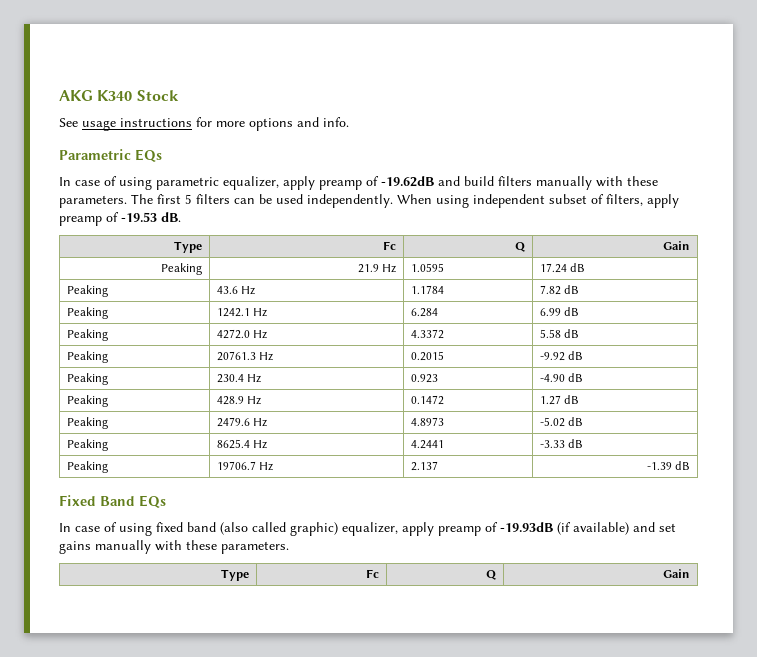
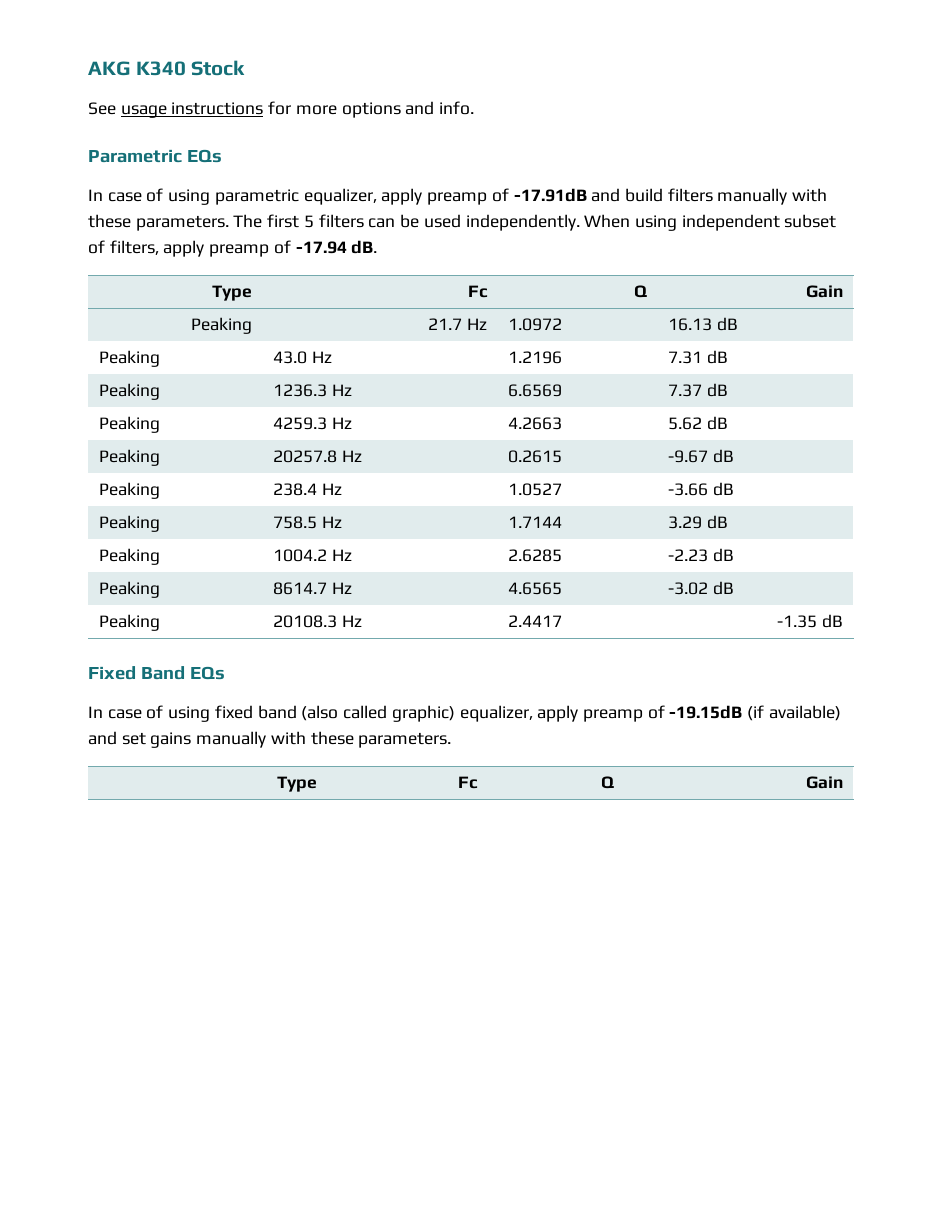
[381,176,434,187] -19.62dB -> [513,188,587,202] -17.91dB
[121,212,157,222] -19.53 -> [295,241,347,254] -17.94
[358,264,397,273] [410,263,444,272] [539,263,585,273] [66,285,108,297] [216,286,255,295] [410,285,444,294] [539,285,579,295] [66,307,108,319] [216,308,267,317] [410,308,438,317] [539,307,579,316] [66,329,108,341] [216,329,267,339] [410,329,444,339] [539,329,579,338] [66,351,108,363] [216,351,273,361] [410,351,444,361] [539,351,583,361] [66,373,108,385] [216,374,261,383] [410,374,438,383] [539,373,583,382] [66,395,108,407] [216,396,261,405] [410,395,444,405] [539,395,579,405] [66,417,108,429] [216,417,267,427] [410,417,444,426] [539,417,583,427] [66,439,108,451] [216,439,267,449] [410,440,444,449] [539,439,583,448] [66,461,108,473] [216,461,273,471] [410,461,438,471] [647,462,673,470] 21.9 Hz | 1.0595 | 17.24 dB // Peaking | 43.6 Hz | 1.1784 | 7.82 dB // Peaking | 1242.1 Hz | 6.284 | 6.99 dB // Peaking | 4272.0 Hz | 4.3372 | 5.58 dB // Peaking | 20761.3 Hz | 0.2015 | -9.92 dB // Peaking | 230.4 Hz | 0.923 | -4.90 dB // Peaking | 428.9 Hz | 0.1472 | 1.27 dB // Peaking | 2479.6 Hz | 4.8973 | -5.02 dB // Peaking | 8625.4 Hz | 4.2441 | -3.33 dB // Peaking | 19706.7 Hz | 2.137 | -1.39 -> [428,318,487,330] [508,318,563,331] [668,317,738,331] [99,350,161,367] [273,351,332,364] [508,351,563,364] [668,350,728,364] [99,383,161,400] [273,384,352,397] [508,384,563,397] [668,383,728,397] [99,416,161,433] [273,417,352,430] [508,417,563,430] [668,416,728,430] [99,449,161,466] [273,450,362,463] [508,450,563,463] [668,449,734,463] [99,482,161,499] [273,483,342,496] [508,483,563,496] [668,482,734,496] [99,515,161,532] [273,516,342,529] [508,516,563,528] [668,515,728,529] [99,548,161,565] [273,549,352,562] [508,549,563,562] [668,548,734,562] [99,581,161,598] [273,582,352,595] [508,582,563,595] [668,581,734,595] [99,614,161,631] [273,615,362,628] [508,615,563,627] [777,615,818,628] 21.7 Hz | 1.0972 | 16.13 dB // Peaking | 43.0 Hz | 1.2196 | 7.31 dB // Peaking | 1236.3 Hz | 6.6569 | 7.37 dB // Peaking | 4259.3 Hz | 4.2663 | 5.62 dB // Peaking | 20257.8 Hz | 0.2615 | -9.67 dB // Peaking | 238.4 Hz | 1.0527 | -3.66 dB // Peaking | 758.5 Hz | 1.7144 | 3.29 dB // Peaking | 1004.2 Hz | 2.6285 | -2.23 dB // Peaking | 8614.7 Hz | 4.6565 | -3.02 dB // Peaking | 20108.3 Hz | 2.4417 | -1.35
[500,522,553,532] -19.93dB -> [669,705,743,719] -19.15dB

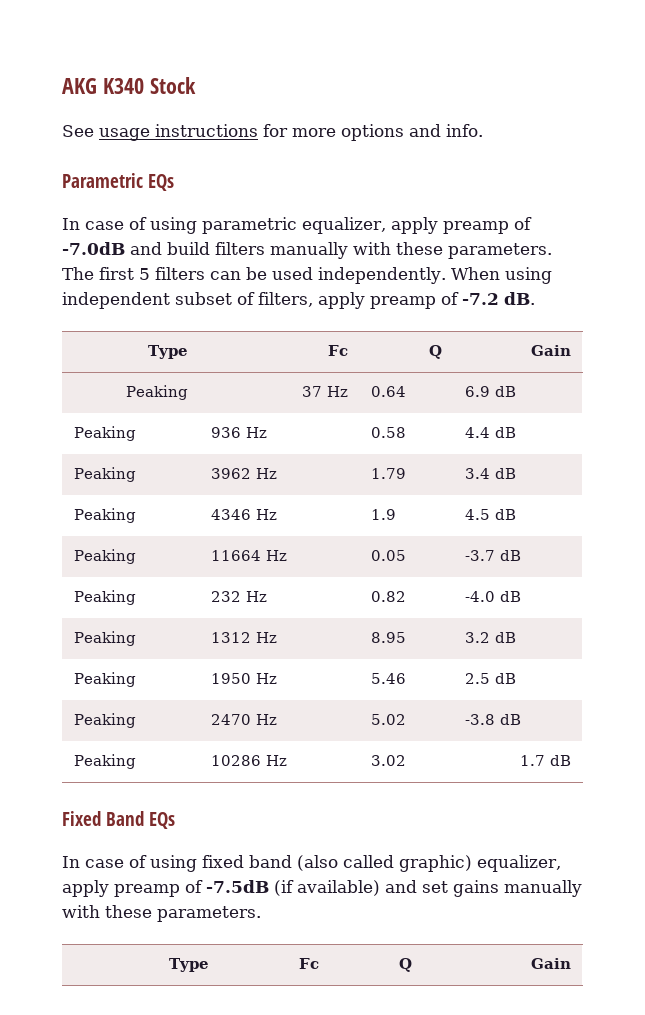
[513,188,587,202] -17.91dB -> [62,242,125,255] -7.0dB
[295,241,347,254] -17.94 -> [462,293,499,305] -7.2
[428,318,487,330] [508,318,563,331] [668,317,738,331] [99,350,161,367] [273,351,332,364] [508,351,563,364] [668,350,728,364] [99,383,161,400] [273,384,352,397] [508,384,563,397] [668,383,728,397] [99,416,161,433] [273,417,352,430] [508,417,563,430] [668,416,728,430] [99,449,161,466] [273,450,362,463] [508,450,563,463] [668,449,734,463] [99,482,161,499] [273,483,342,496] [508,483,563,496] [668,482,734,496] [99,515,161,532] [273,516,342,529] [508,516,563,528] [668,515,728,529] [99,548,161,565] [273,549,352,562] [508,549,563,562] [668,548,734,562] [99,581,161,598] [273,582,352,595] [508,582,563,595] [668,581,734,595] [99,614,161,631] [273,615,362,628] [508,615,563,627] [777,615,818,628] 21.7 Hz | 1.0972 | 16.13 dB // Peaking | 43.0 Hz | 1.2196 | 7.31 dB // Peaking | 1236.3 Hz | 6.6569 | 7.37 dB // Peaking | 4259.3 Hz | 4.2663 | 5.62 dB // Peaking | 20257.8 Hz | 0.2615 | -9.67 dB // Peaking | 238.4 Hz | 1.0527 | -3.66 dB // Peaking | 758.5 Hz | 1.7144 | 3.29 dB // Peaking | 1004.2 Hz | 2.6285 | -2.23 dB // Peaking | 8614.7 Hz | 4.6565 | -3.02 dB // Peaking | 20108.3 Hz | 2.4417 | -1.35 -> [302,386,349,397] [370,386,406,397] [464,386,516,397] [73,426,136,441] [210,427,267,438] [370,427,406,438] [464,427,516,438] [73,467,136,482] [210,468,277,479] [370,468,406,479] [464,468,516,479] [73,508,136,523] [210,509,277,520] [370,509,396,520] [464,509,516,520] [73,549,136,564] [210,550,287,561] [370,550,406,561] [464,550,521,561] [73,590,136,605] [210,591,267,602] [370,591,406,602] [464,591,521,602] [73,631,136,646] [210,632,277,643] [370,632,406,643] [464,632,516,643] [73,672,136,687] [210,673,277,684] [370,673,406,684] [464,673,516,684] [73,713,136,728] [210,714,277,725] [370,714,406,725] [464,714,521,725] [73,754,136,769] [210,755,287,766] [370,755,406,766] [520,755,546,766] 37 Hz | 0.64 | 6.9 dB // Peaking | 936 Hz | 0.58 | 4.4 dB // Peaking | 3962 Hz | 1.79 | 3.4 dB // Peaking | 4346 Hz | 1.9 | 4.5 dB // Peaking | 11664 Hz | 0.05 | -3.7 dB // Peaking | 232 Hz | 0.82 | -4.0 dB // Peaking | 1312 Hz | 8.95 | 3.2 dB // Peaking | 1950 Hz | 5.46 | 2.5 dB // Peaking | 2470 Hz | 5.02 | -3.8 dB // Peaking | 10286 Hz | 3.02 | 1.7
[669,705,743,719] -19.15dB -> [206,880,269,893] -7.5dB

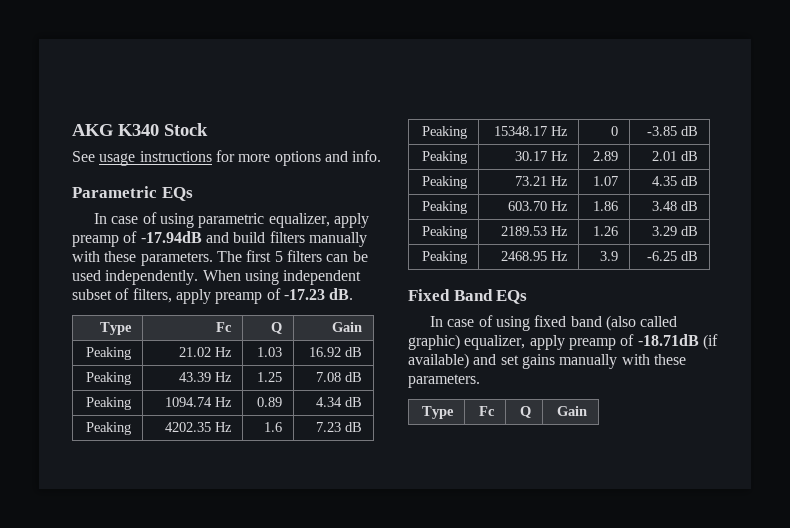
[62,242,125,255] -7.0dB -> [140,231,202,243] -17.94dB
[462,293,499,305] -7.2 -> [283,289,325,300] -17.23
[302,386,349,397] [370,386,406,397] [464,386,516,397] [73,426,136,441] [210,427,267,438] [370,427,406,438] [464,427,516,438] [73,467,136,482] [210,468,277,479] [370,468,406,479] [464,468,516,479] [73,508,136,523] [210,509,277,520] [370,509,396,520] [464,509,516,520] [73,549,136,564] [210,550,287,561] [370,550,406,561] [464,550,521,561] [73,590,136,605] [210,591,267,602] [370,591,406,602] [464,591,521,602] [73,631,136,646] [210,632,277,643] [370,632,406,643] [464,632,516,643] [73,672,136,687] [210,673,277,684] [370,673,406,684] [464,673,516,684] [73,713,136,728] [210,714,277,725] [370,714,406,725] [464,714,521,725] [73,754,136,769] [210,755,287,766] [370,755,406,766] [520,755,546,766] 37 Hz | 0.64 | 6.9 dB // Peaking | 936 Hz | 0.58 | 4.4 dB // Peaking | 3962 Hz | 1.79 | 3.4 dB // Peaking | 4346 Hz | 1.9 | 4.5 dB // Peaking | 11664 Hz | 0.05 | -3.7 dB // Peaking | 232 Hz | 0.82 | -4.0 dB // Peaking | 1312 Hz | 8.95 | 3.2 dB // Peaking | 1950 Hz | 5.46 | 2.5 dB // Peaking | 2470 Hz | 5.02 | -3.8 dB // Peaking | 10286 Hz | 3.02 | 1.7 -> [178,347,232,357] [256,347,282,357] [308,347,362,357] [85,372,131,385] [178,372,232,382] [256,372,282,382] [315,372,362,382] [85,397,131,410] [164,397,232,407] [256,397,282,407] [315,397,362,407] [85,422,131,435] [164,422,232,432] [263,422,282,432] [315,422,362,432] [421,126,467,139] [493,126,568,136] [610,126,618,136] [646,126,698,136] [421,151,467,164] [514,151,568,161] [592,151,618,161] [651,151,698,161] [421,176,467,189] [514,176,568,186] [592,176,618,186] [651,176,698,186] [421,201,467,214] [507,201,568,211] [592,201,618,211] [651,201,698,211] [421,226,467,239] [500,226,568,236] [592,226,618,236] [651,226,698,236] [421,251,467,264] [500,251,568,261] [599,251,618,261] [646,251,677,261] 21.02 Hz | 1.03 | 16.92 dB // Peaking | 43.39 Hz | 1.25 | 7.08 dB // Peaking | 1094.74 Hz | 0.89 | 4.34 dB // Peaking | 4202.35 Hz | 1.6 | 7.23 dB // Peaking | 15348.17 Hz | 0 | -3.85 dB // Peaking | 30.17 Hz | 2.89 | 2.01 dB // Peaking | 73.21 Hz | 1.07 | 4.35 dB // Peaking | 603.70 Hz | 1.86 | 3.48 dB // Peaking | 2189.53 Hz | 1.26 | 3.29 dB // Peaking | 2468.95 Hz | 3.9 | -6.25
[206,880,269,893] -7.5dB -> [637,334,699,346] -18.71dB

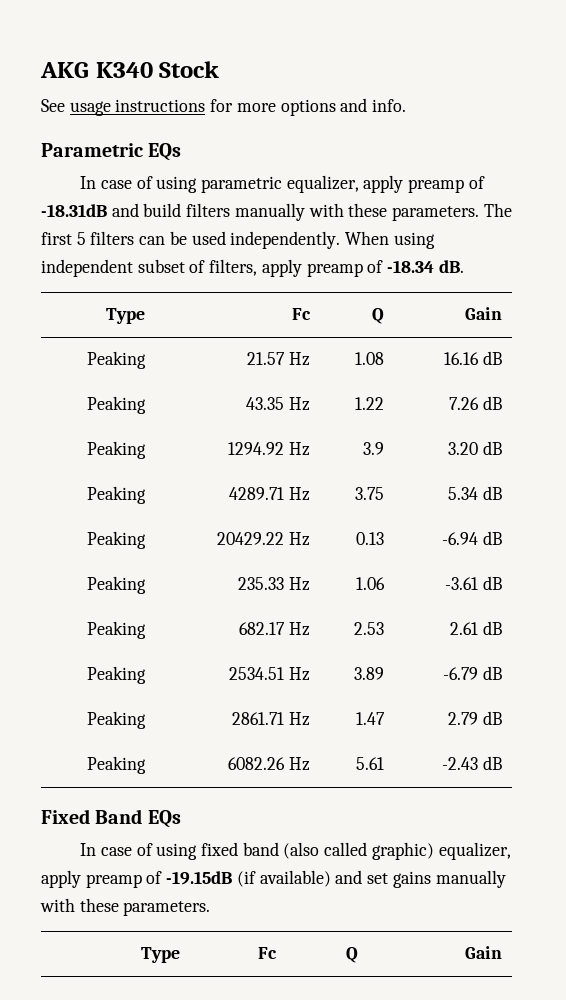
[140,231,202,243] -17.94dB -> [41,204,107,217] -18.31dB
[283,289,325,300] -17.23 -> [387,260,435,273] -18.34
[178,347,232,357] [256,347,282,357] [308,347,362,357] [85,372,131,385] [178,372,232,382] [256,372,282,382] [315,372,362,382] [85,397,131,410] [164,397,232,407] [256,397,282,407] [315,397,362,407] [85,422,131,435] [164,422,232,432] [263,422,282,432] [315,422,362,432] [421,126,467,139] [493,126,568,136] [610,126,618,136] [646,126,698,136] [421,151,467,164] [514,151,568,161] [592,151,618,161] [651,151,698,161] [421,176,467,189] [514,176,568,186] [592,176,618,186] [651,176,698,186] [421,201,467,214] [507,201,568,211] [592,201,618,211] [651,201,698,211] [421,226,467,239] [500,226,568,236] [592,226,618,236] [651,226,698,236] [421,251,467,264] [500,251,568,261] [599,251,618,261] [646,251,677,261] 21.02 Hz | 1.03 | 16.92 dB // Peaking | 43.39 Hz | 1.25 | 7.08 dB // Peaking | 1094.74 Hz | 0.89 | 4.34 dB // Peaking | 4202.35 Hz | 1.6 | 7.23 dB // Peaking | 15348.17 Hz | 0 | -3.85 dB // Peaking | 30.17 Hz | 2.89 | 2.01 dB // Peaking | 73.21 Hz | 1.07 | 4.35 dB // Peaking | 603.70 Hz | 1.86 | 3.48 dB // Peaking | 2189.53 Hz | 1.26 | 3.29 dB // Peaking | 2468.95 Hz | 3.9 | -6.25 -> [247,352,311,366] [355,352,385,365] [444,351,503,365] [87,396,147,414] [246,397,311,411] [355,397,385,410] [449,396,503,410] [87,441,147,459] [228,442,311,456] [363,442,385,455] [448,441,503,455] [87,486,147,504] [229,487,311,501] [355,487,385,500] [448,486,503,500] [87,531,147,549] [217,532,311,546] [356,532,385,545] [442,531,503,545] [87,576,147,594] [238,577,311,591] [356,577,386,590] [445,576,503,590] [87,621,147,639] [239,622,311,636] [354,622,385,635] [450,621,503,635] [87,666,147,684] [229,667,311,681] [354,667,385,680] [443,666,503,680] [87,711,147,729] [232,712,311,726] [356,712,386,725] [448,711,503,725] [87,756,147,774] [228,757,311,771] [356,757,385,770] [442,757,479,770] 21.57 Hz | 1.08 | 16.16 dB // Peaking | 43.35 Hz | 1.22 | 7.26 dB // Peaking | 1294.92 Hz | 3.9 | 3.20 dB // Peaking | 4289.71 Hz | 3.75 | 5.34 dB // Peaking | 20429.22 Hz | 0.13 | -6.94 dB // Peaking | 235.33 Hz | 1.06 | -3.61 dB // Peaking | 682.17 Hz | 2.53 | 2.61 dB // Peaking | 2534.51 Hz | 3.89 | -6.79 dB // Peaking | 2861.71 Hz | 1.47 | 2.79 dB // Peaking | 6082.26 Hz | 5.61 | -2.43
[637,334,699,346] -18.71dB -> [166,871,233,885] -19.15dB

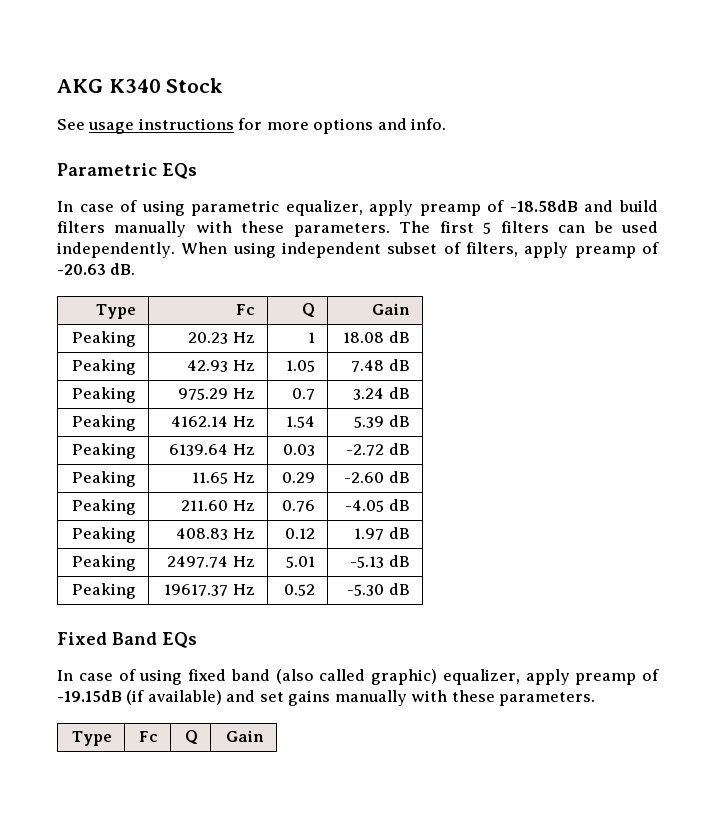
[41,204,107,217] -18.31dB -> [509,200,578,212] -18.58dB
[387,260,435,273] -18.34 -> [57,264,106,275] -20.63
[247,352,311,366] [355,352,385,365] [444,351,503,365] [87,396,147,414] [246,397,311,411] [355,397,385,410] [449,396,503,410] [87,441,147,459] [228,442,311,456] [363,442,385,455] [448,441,503,455] [87,486,147,504] [229,487,311,501] [355,487,385,500] [448,486,503,500] [87,531,147,549] [217,532,311,546] [356,532,385,545] [442,531,503,545] [87,576,147,594] [238,577,311,591] [356,577,386,590] [445,576,503,590] [87,621,147,639] [239,622,311,636] [354,622,385,635] [450,621,503,635] [87,666,147,684] [229,667,311,681] [354,667,385,680] [443,666,503,680] [87,711,147,729] [232,712,311,726] [356,712,386,725] [448,711,503,725] [87,756,147,774] [228,757,311,771] [356,757,385,770] [442,757,479,770] 21.57 Hz | 1.08 | 16.16 dB // Peaking | 43.35 Hz | 1.22 | 7.26 dB // Peaking | 1294.92 Hz | 3.9 | 3.20 dB // Peaking | 4289.71 Hz | 3.75 | 5.34 dB // Peaking | 20429.22 Hz | 0.13 | -6.94 dB // Peaking | 235.33 Hz | 1.06 | -3.61 dB // Peaking | 682.17 Hz | 2.53 | 2.61 dB // Peaking | 2534.51 Hz | 3.89 | -6.79 dB // Peaking | 2861.71 Hz | 1.47 | 2.79 dB // Peaking | 6082.26 Hz | 5.61 | -2.43 -> [188,332,255,344] [307,332,315,343] [343,331,410,343] [71,359,136,375] [187,360,255,372] [285,360,315,372] [351,359,410,372] [71,387,136,403] [178,388,255,400] [291,388,315,400] [353,387,410,400] [71,415,136,431] [171,416,255,427] [285,416,315,428] [354,415,410,428] [71,443,136,459] [169,444,255,456] [282,444,315,456] [346,443,410,456] [71,471,136,487] [192,472,255,484] [281,472,315,483] [344,471,410,483] [71,499,136,515] [181,500,255,511] [281,500,315,512] [345,499,410,512] [71,527,136,543] [176,528,255,540] [284,528,315,539] [354,527,410,540] [71,555,136,571] [167,556,255,568] [285,556,315,568] [350,555,410,568] [71,583,136,599] [164,584,255,596] [283,584,315,596] [347,584,385,596] 20.23 Hz | 1 | 18.08 dB // Peaking | 42.93 Hz | 1.05 | 7.48 dB // Peaking | 975.29 Hz | 0.7 | 3.24 dB // Peaking | 4162.14 Hz | 1.54 | 5.39 dB // Peaking | 6139.64 Hz | 0.03 | -2.72 dB // Peaking | 11.65 Hz | 0.29 | -2.60 dB // Peaking | 211.60 Hz | 0.76 | -4.05 dB // Peaking | 408.83 Hz | 0.12 | 1.97 dB // Peaking | 2497.74 Hz | 5.01 | -5.13 dB // Peaking | 19617.37 Hz | 0.52 | -5.30

